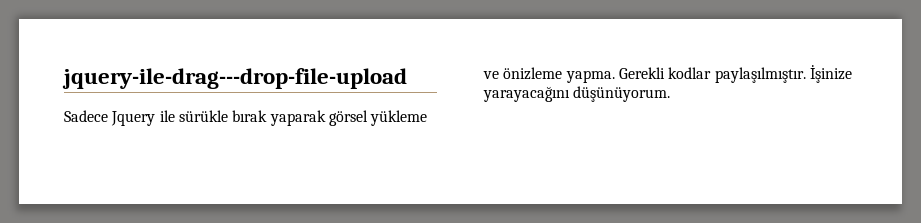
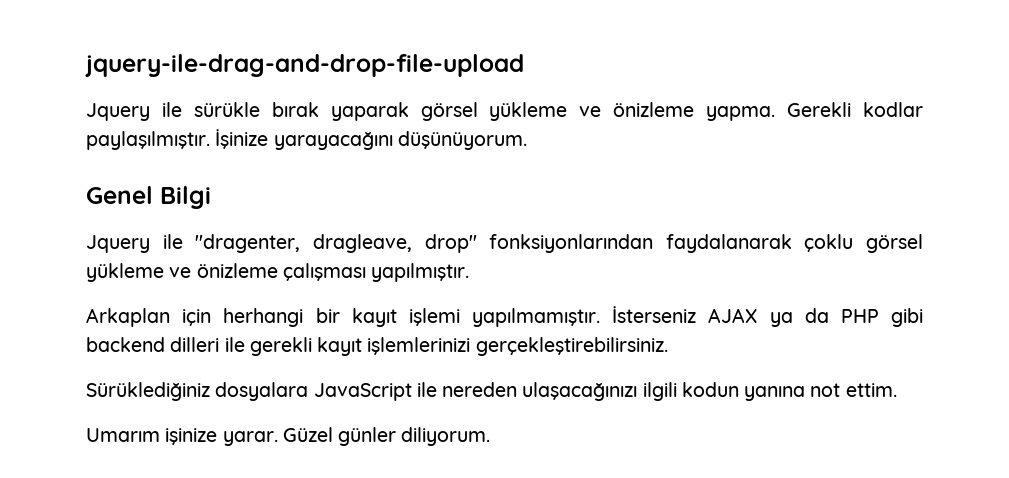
[62,68,407,89] [64,110,108,122] jquery-ile-drag---drop-file-upload // Sadece -> [85,54,524,77] jquery-ile-drag-and-drop-file-upload //
(671, 94) none -> [86,186,211,209] [86,234,923,253] [86,263,470,282] [86,306,923,327] [86,337,668,356] [86,382,897,401] [86,427,491,446] // Genel Bilgi // Jquery ile "dragenter, dragleave, drop" fonksiyonlarından faydalanarak çoklu görsel yükleme ve önizleme çalışması yapılmıştır. // Arkaplan için herhangi bir kayıt işlemi yapılmamıştır. İsterseniz AJAX ya da PHP gibi backend dilleri ile gerekli kayıt işlemlerinizi gerçekleştirebilirsiniz. // Sürüklediğiniz dosyalara JavaScript ile nereden ulaşacağınızı ilgili kodun yanına not ettim. // Umarım işinize yarar. Güzel günler diliyorum.

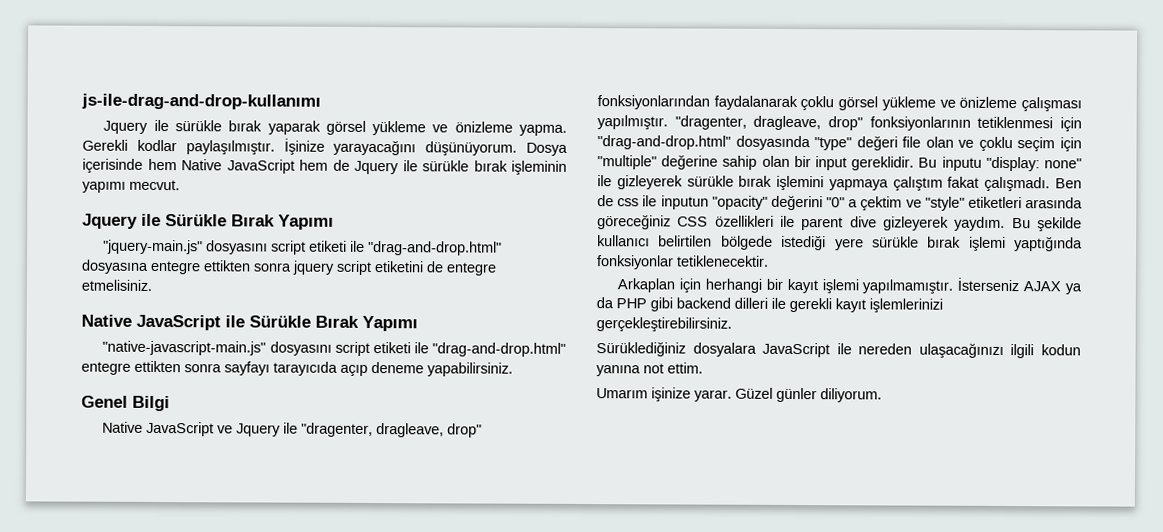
[85,54,524,77] jquery-ile-drag-and-drop-file-upload -> [81,93,321,110] js-ile-drag-and-drop-kullanımı
(527, 140) none -> [526,142,568,156] [82,158,567,175] [82,179,180,193] [82,213,334,230] [103,239,503,256] [81,259,497,276] [81,279,152,291] [81,314,418,332] [102,340,566,357] [81,360,513,377] Dosya içerisinde hem Native JavaScript hem de Jquery ile sürükle bırak işleminin yapımı mecvut. // Jquery ile Sürükle Bırak Yapımı // "jquery-main.js" dosyasını script etiketi ile "drag-and-drop.html" dosyasına entegre ettikten sonra jquery script etiketini de entegre etmelisiniz. // Native JavaScript ile Sürükle Bırak Yapımı // "native-javascript-main.js" dosyasını script etiketi ile "drag-and-drop.html" entegre ettikten sonra sayfayı tarayıcıda açıp deneme yapabilirsiniz.
(211, 197) none -> [102,421,234,437] Native JavaScript ve
(470, 272) none -> [674,115,1082,132] [597,135,1082,152] [597,154,1082,172] [597,175,1082,192] [597,194,1083,211] [597,214,1082,232] [597,234,1083,252] [596,255,769,270] "dragenter, dragleave, drop" fonksiyonlarının tetiklenmesi için "drag-and-drop.html" dosyasında "type" değeri file olan ve çoklu seçim için "multiple" değerine sahip olan bir input gereklidir. Bu inputu "display: none" ile gizleyerek sürükle bırak işlemini yapmaya çalıştım fakat çalışmadı. Ben de css ile inputun "opacity" değerini "0" a çektim ve "style" etiketleri arasında göreceğiniz CSS özellikleri ile parent dive gizleyerek yaydım. Bu şekilde kullanıcı belirtilen bölgede istediği yere sürükle bırak işlemi yaptığında fonksiyonlar tetiklenecektir.

